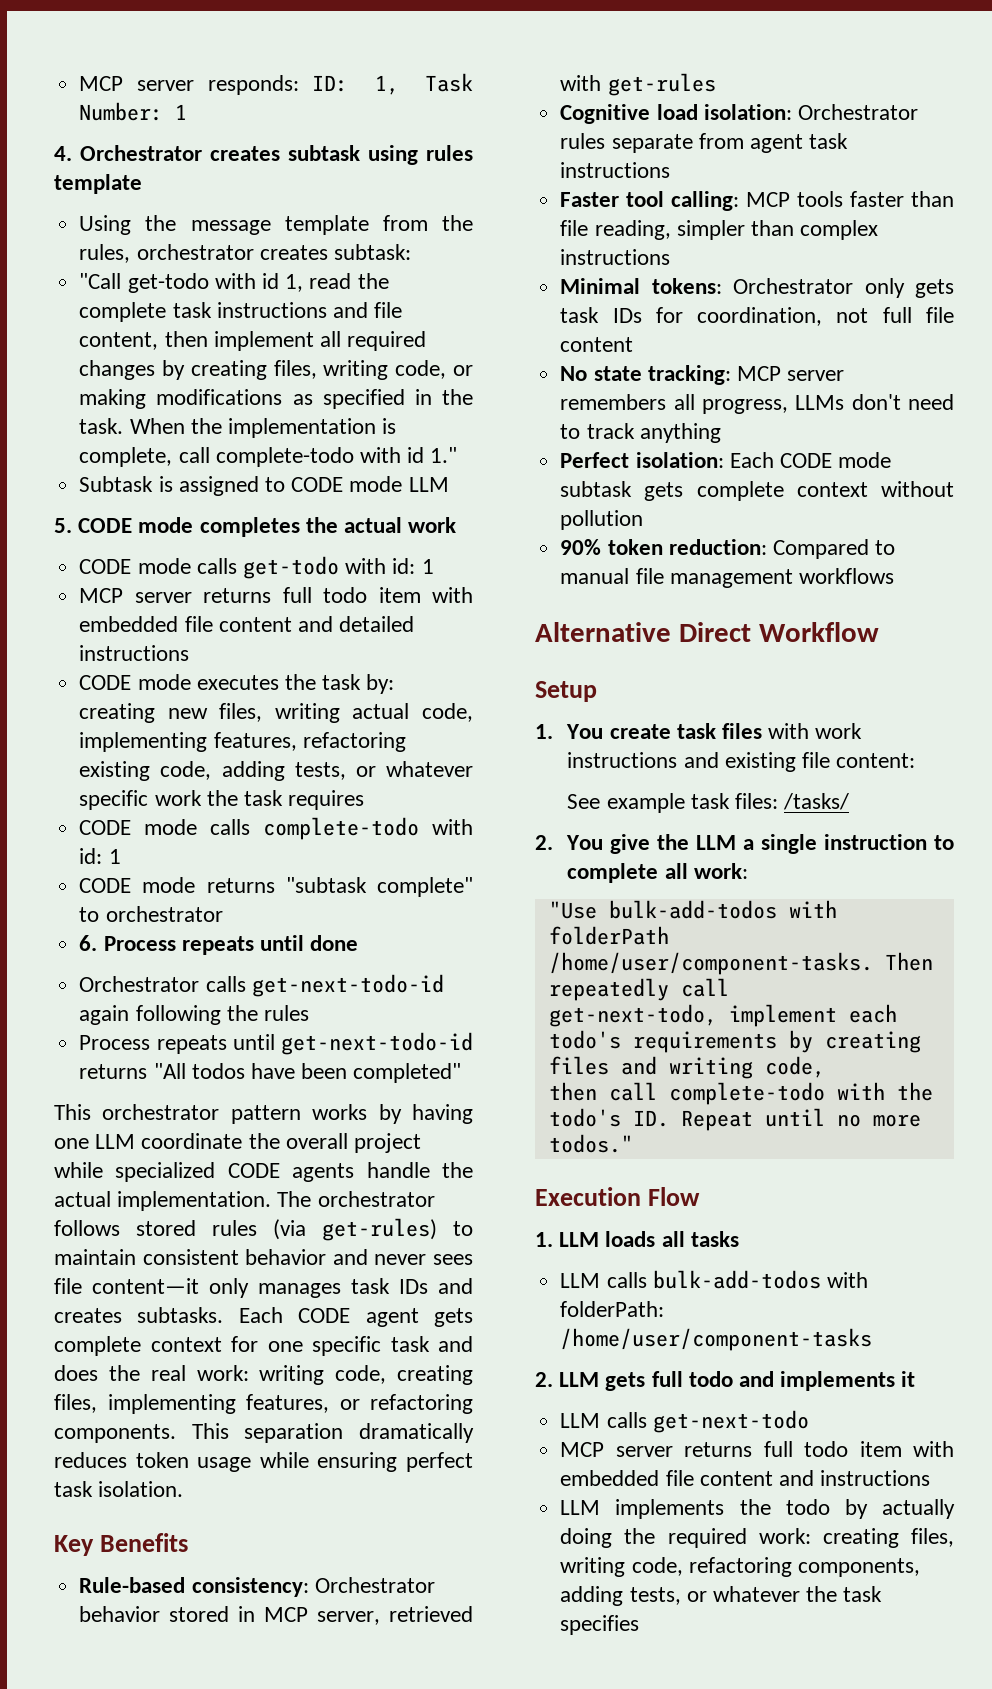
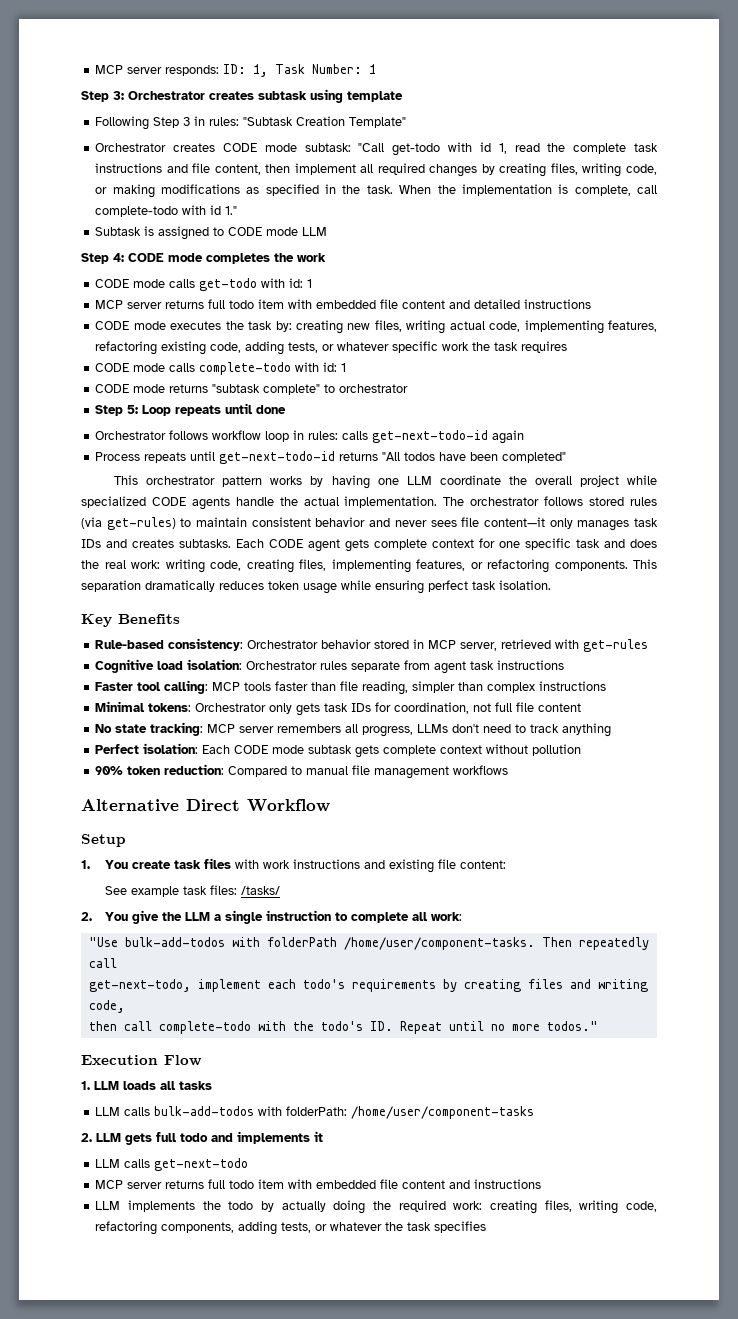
[54,146,72,161] 4. -> [81,91,124,102] Step 3:
[426,145,473,161] rules -> (343, 96) none
[79,215,473,235] [79,244,328,263] Using the message template from the rules, orchestrator creates -> [95,116,407,130] [95,143,297,152] Following Step 3 in rules: "Subtask Creation Template" // Orchestrator creates CODE mode
(411, 252) // -> (351, 147) none
[54,518,72,533] 5. -> [81,253,124,264] Step 4:
[344,517,403,533] actual -> (294, 257) none
[79,935,176,951] 6. Process -> [95,405,172,416] Step 5: Loop
(200, 984) none -> [169,430,339,442] follows workflow loop in rules:
[135,1005,309,1025] following the rules -> (525, 437) none

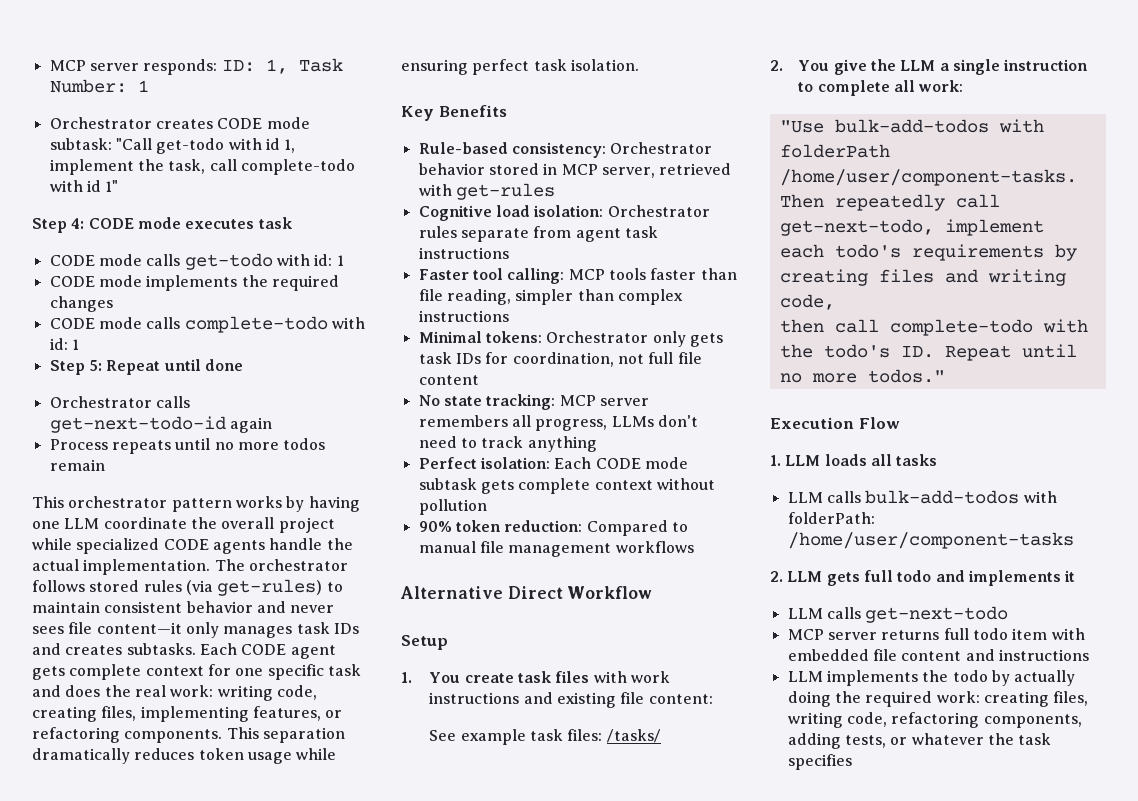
[81,89,403,103] [95,116,407,130] // Step 3: Orchestrator creates subtask using template // Following Step 3 in rules: "Subtask Creation Template" -> (149, 86) none
[514,143,659,154] [95,163,657,177] [95,184,658,198] [95,205,238,217] [95,226,328,240] read the complete task instructions and file content, then implement all required changes by creating files, writing code, or making modifications as specified in the task. When the implementation is complete, call complete-todo with id 1." // Subtask is assigned to CODE mode LLM -> [49,159,355,175] [49,180,119,192] implement the task, call complete-todo with id 1"
[206,253,326,264] completes the work -> [185,217,292,229] executes task
[95,299,592,309] [95,320,657,334] [95,341,568,355] MCP server returns full todo item with embedded file content and detailed instructions // CODE mode executes the task by: creating new files, writing actual code, implementing features, refactoring existing code, adding tests, or whatever specific work the task requires -> [49,275,339,291] [49,296,113,312] CODE mode implements the required changes
[95,384,409,395] // CODE mode returns "subtask complete" to orchestrator -> (79, 344) none
[142,405,222,416] Loop repeats -> [106,360,161,375] Repeat
[169,430,339,442] follows workflow loop in rules: -> (152, 402) none
[219,451,567,464] get-next-todo-id returns "All todos have been completed" -> [214,438,326,450] [49,459,105,471] no more todos remain

